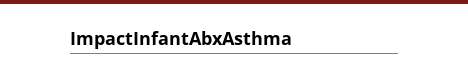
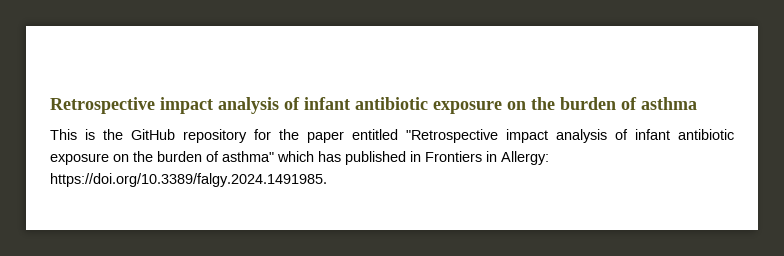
[70,31,292,49] ImpactInfantAbxAsthma -> [50,97,697,114] [50,129,734,143] [50,151,549,165] [50,173,327,187] Retrospective impact analysis of infant antibiotic exposure on the burden of asthma // This is the GitHub repository for the paper entitled "Retrospective impact analysis of infant antibiotic exposure on the burden of asthma" which has published in Frontiers in Allergy: https://doi.org/10.3389/falgy.2024.1491985.

